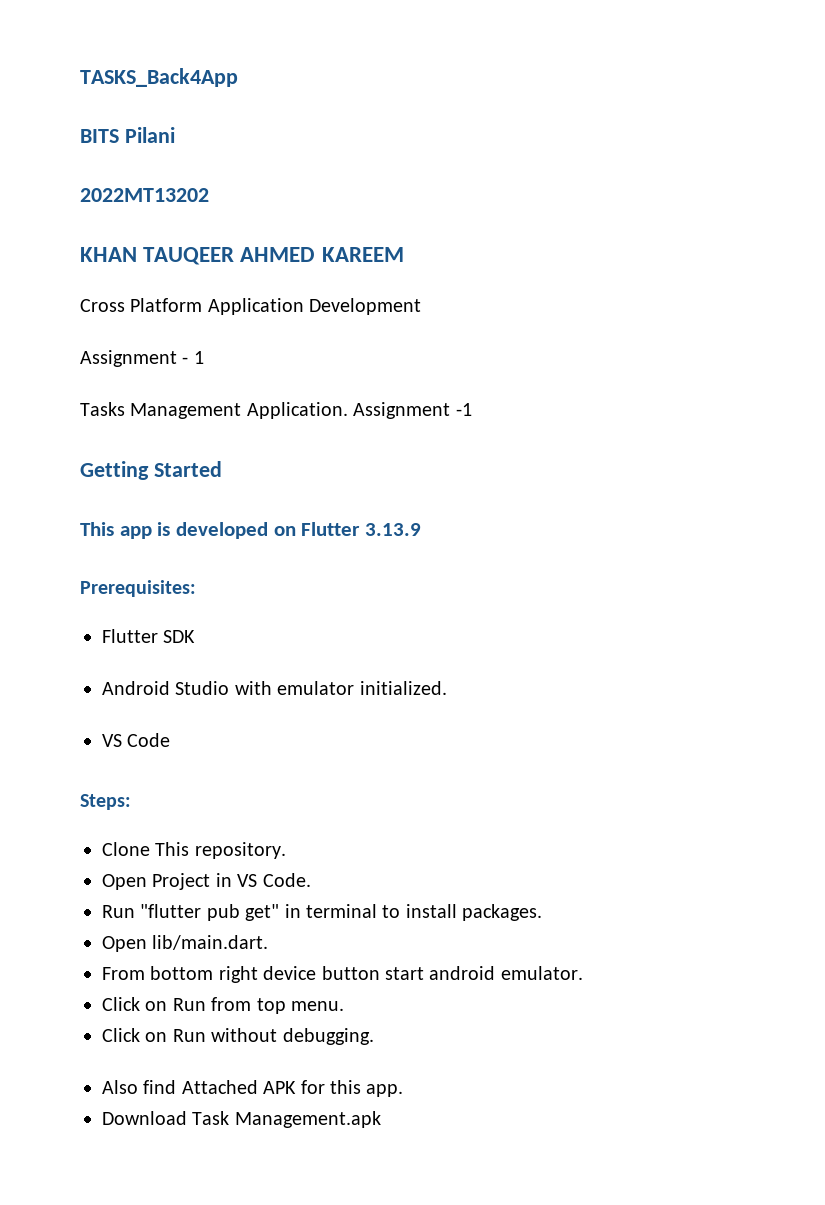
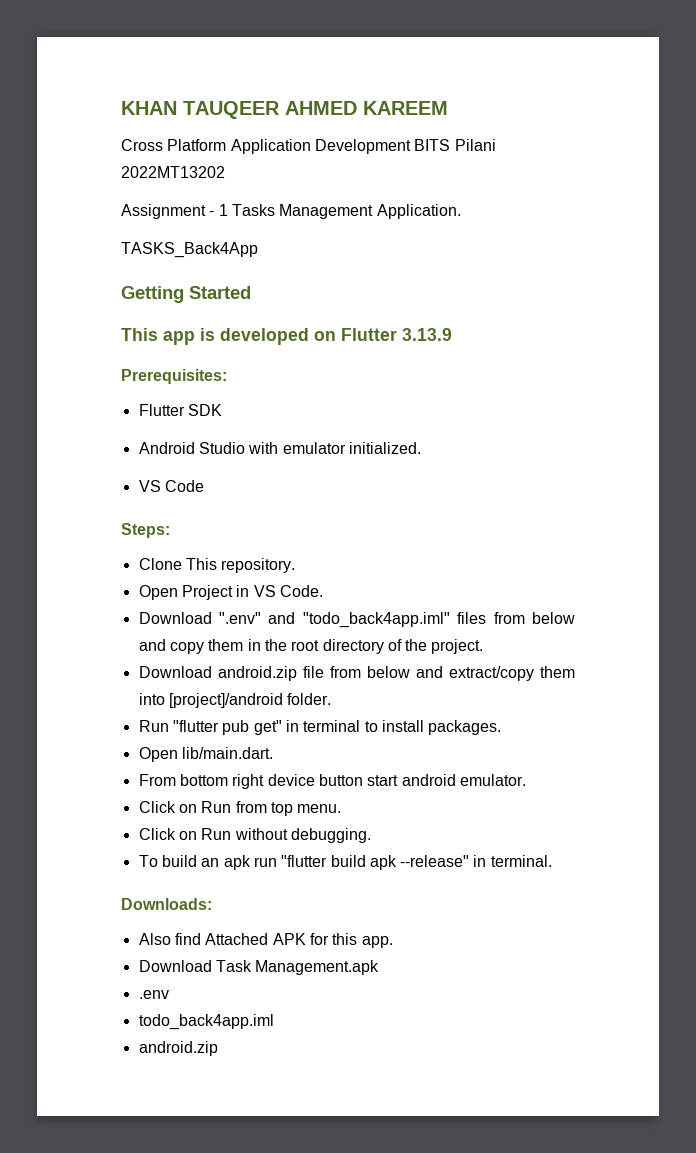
[80,68,238,87] [80,127,175,143] [80,188,209,202] TASKS_Back4App // BITS Pilani // 2022MT13202 // -> (121, 108) none
(422, 306) none -> [414,139,496,151] [121,166,225,178] BITS Pilani 2022MT13202
(204, 357) // -> (228, 210) none
[353,402,472,419] Assignment -1 -> [121,242,258,258] // TASKS_Back4App
(311, 880) none -> [138,612,575,628] [138,639,484,654] [138,666,575,681] [138,693,332,708] // Download ".env" and "todo_back4app.iml" files from below and copy them in the root directory of the project. // Download android.zip file from below and extract/copy them into [project]/android folder.
(374, 1036) none -> [138,855,552,870] [121,898,212,910] // To build an apk run "flutter build apk --release" in terminal. // Downloads:
(381, 1119) none -> [138,990,169,999] [138,1014,274,1030] [138,1041,218,1056] // .env // todo_back4app.iml // android.zip

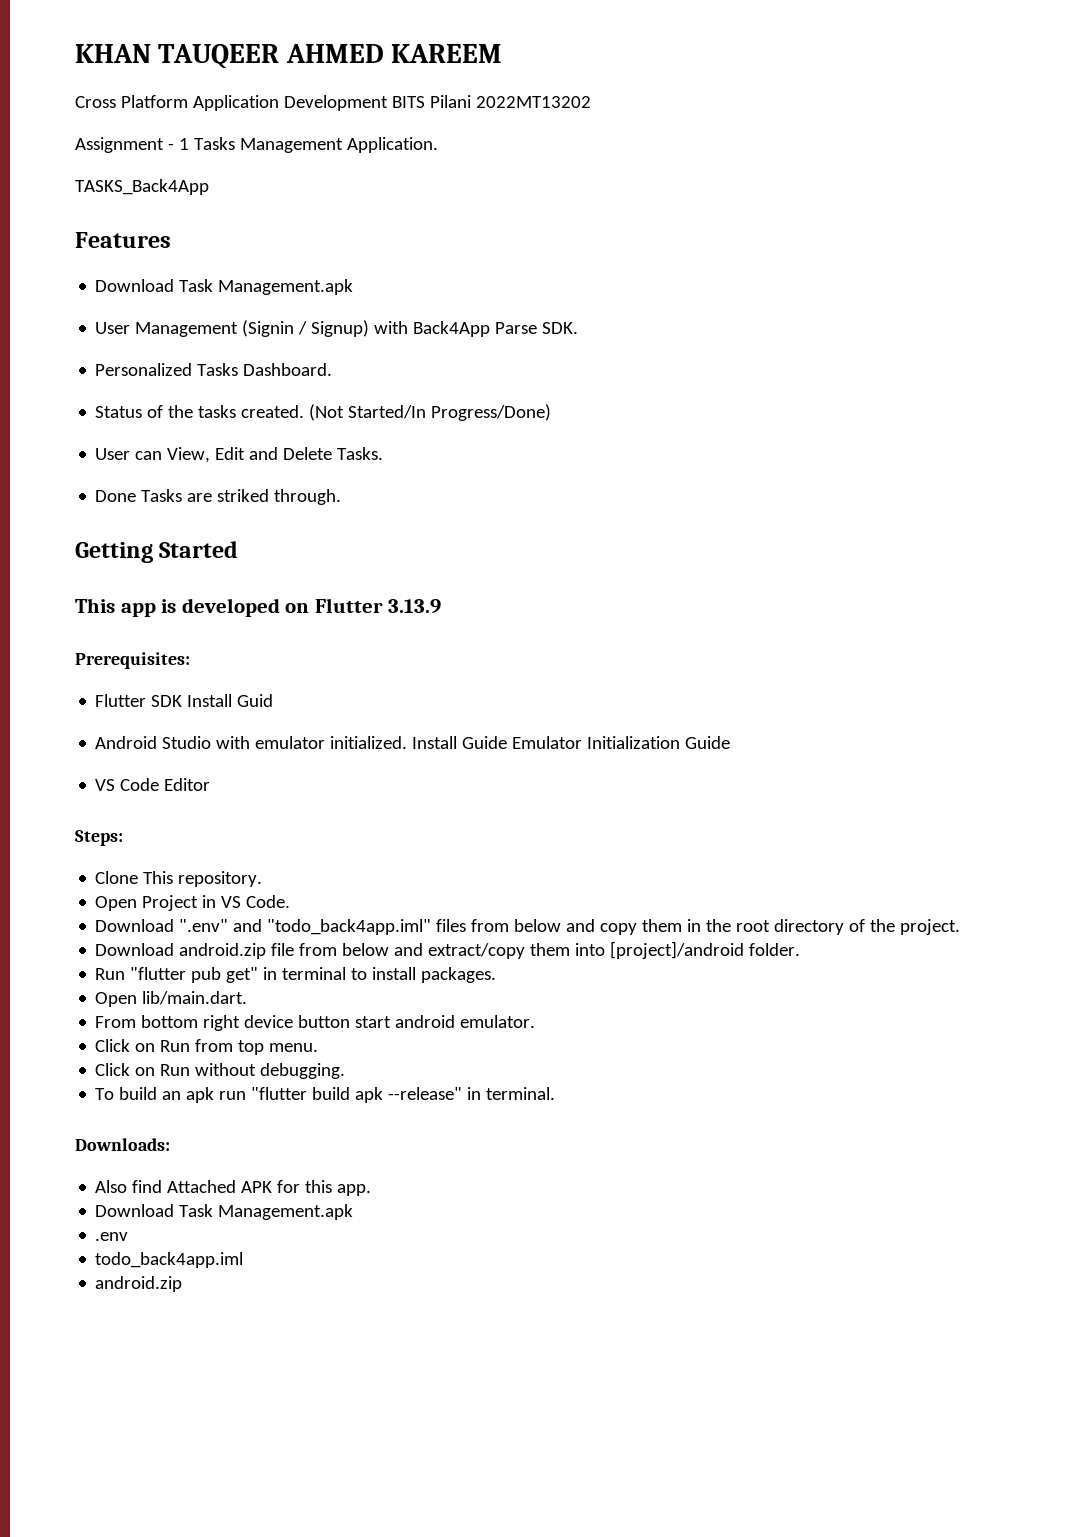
(258, 250) none -> [75,232,171,248] [95,279,354,295] [95,320,579,337] [95,363,333,376] [95,404,552,421] [95,447,384,463] [95,489,342,505] // Features // Download Task Management.apk // User Management (Signin / Signup) with Back4App Parse SDK. // Personalized Tasks Dashboard. // Status of the tasks created. (Not Started/In Progress/Done) // User can View, Edit and Delete Tasks. // Done Tasks are striked through.
(222, 410) none -> [187,694,274,707] Install Guid
(421, 448) none -> [412,736,731,749] Install Guide Emulator Initialization Guide
(204, 486) none -> [164,778,211,791] Editor

